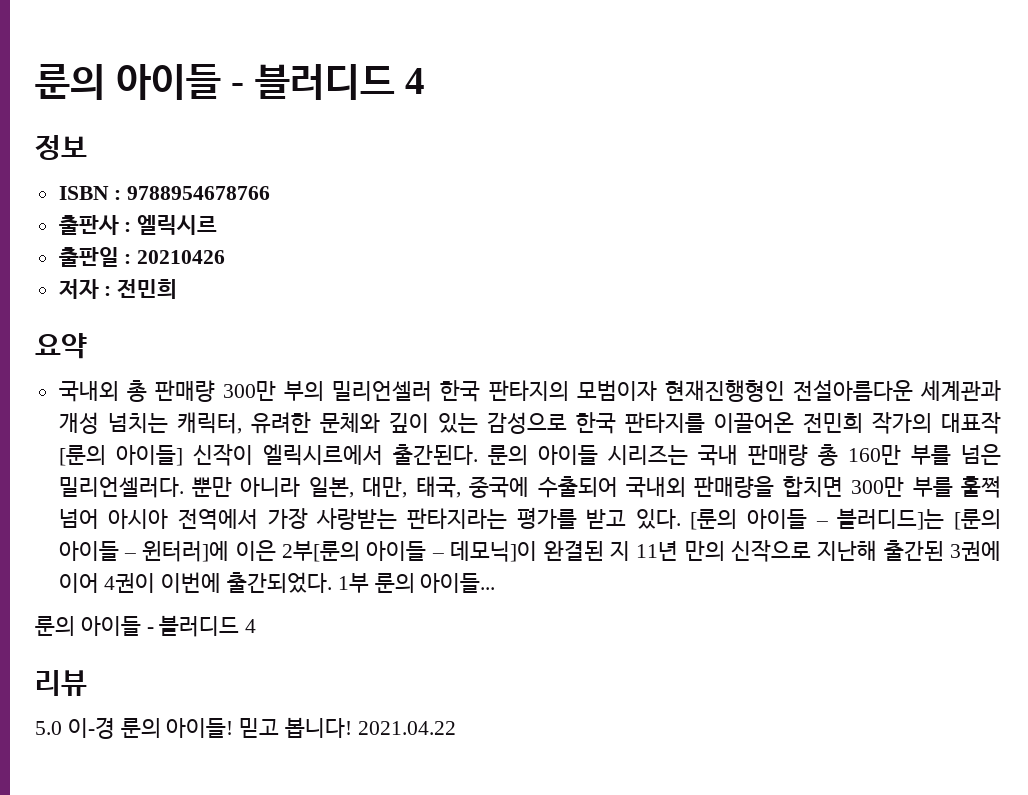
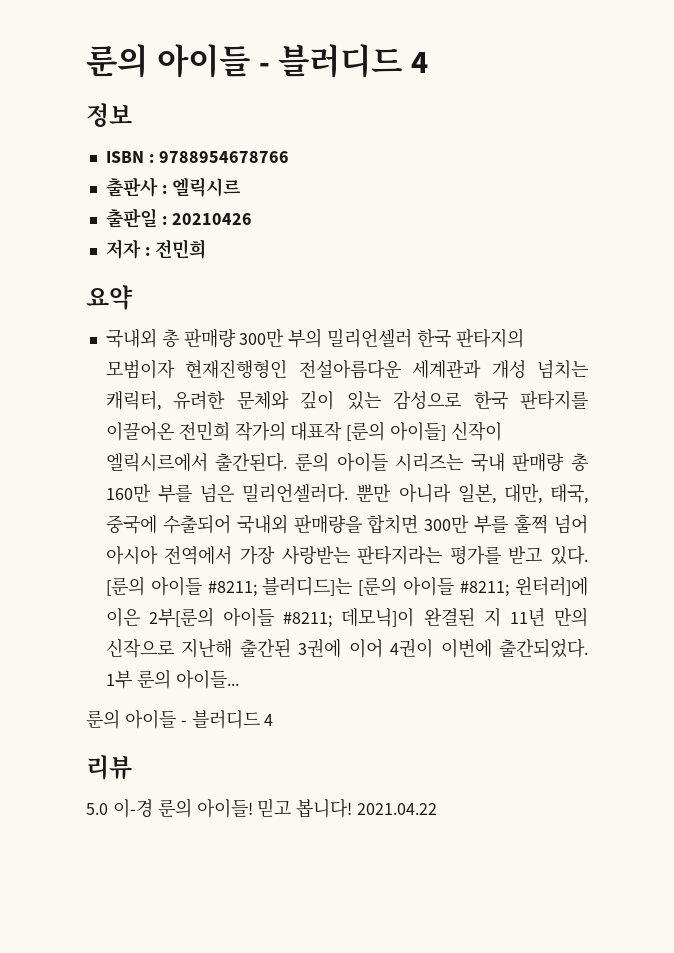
[815,521,828,526] – -> [207,581,257,597] #8211;
[124,553,137,558] – -> [460,581,510,597] #8211;
[431,553,444,558] – -> [283,612,333,628] #8211;

